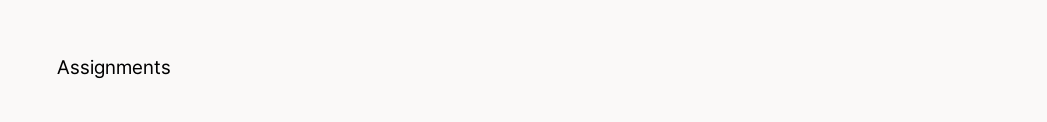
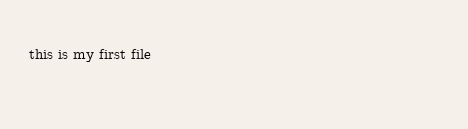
[57,59,171,79] Assignments -> [29,49,151,62] this is my first file

